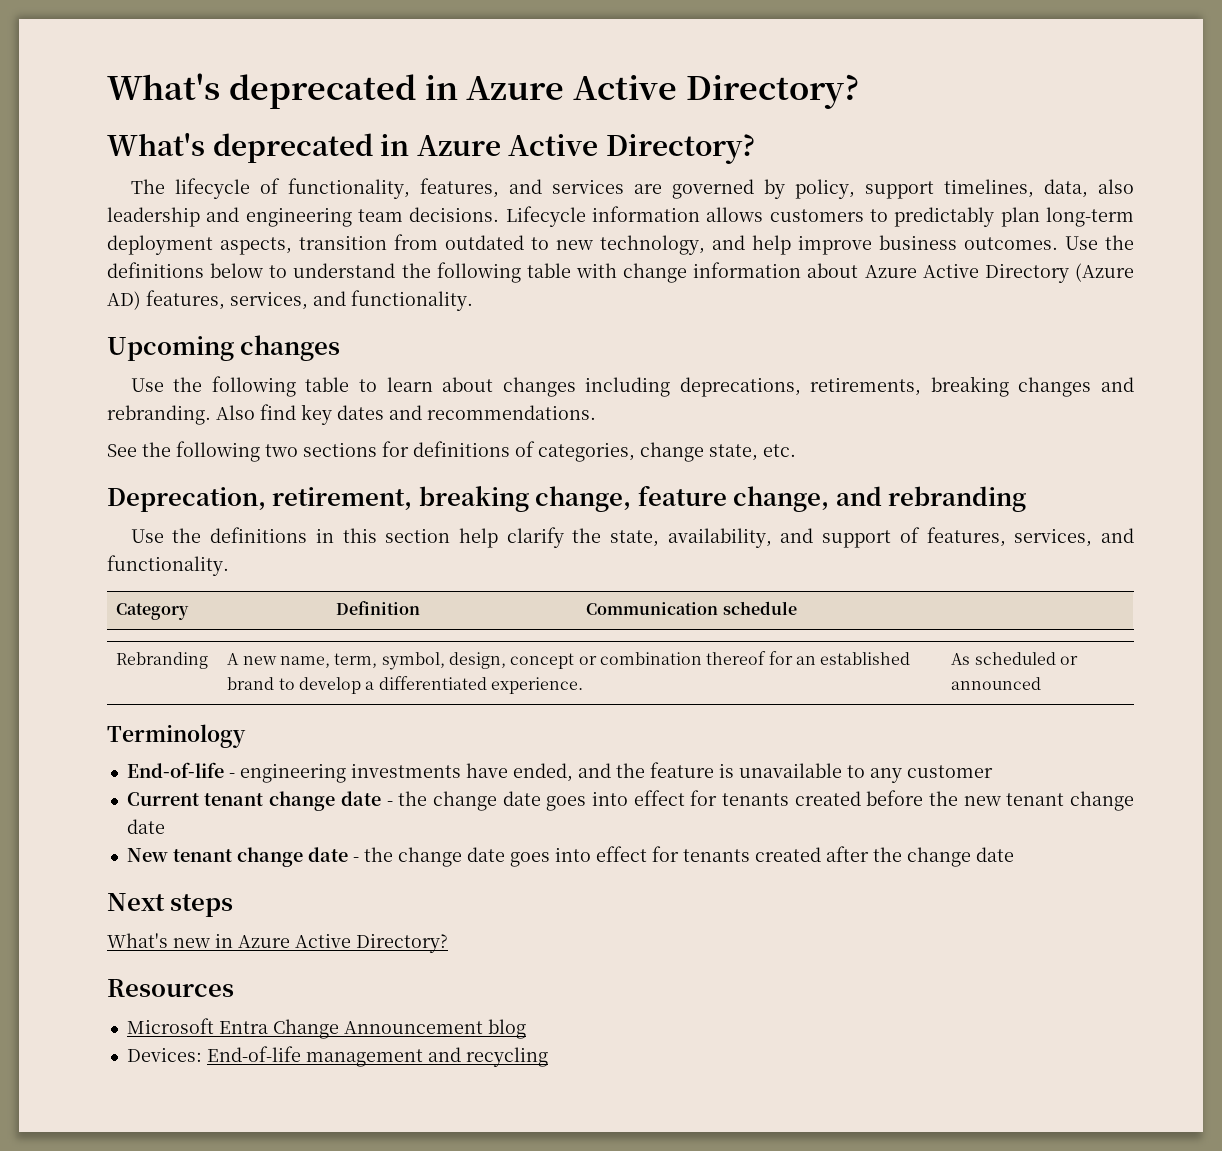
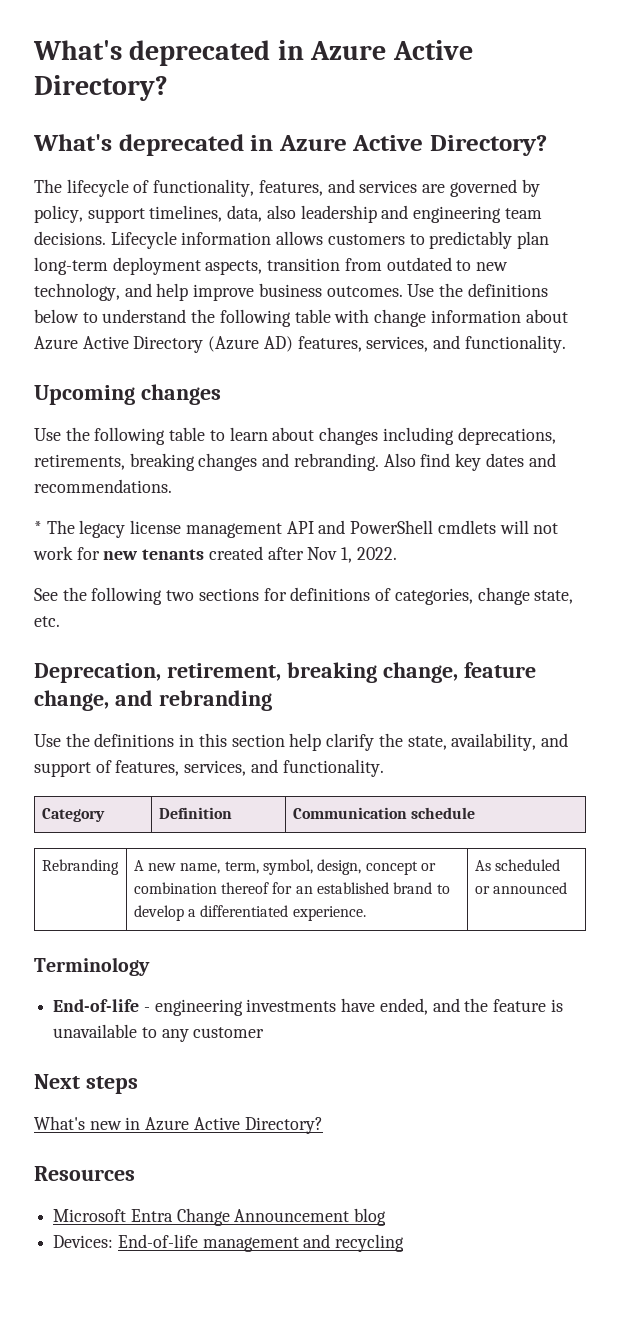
(596, 412) none -> [34,520,559,538] [33,546,397,563] // * The legacy license management API and PowerShell cmdlets will not work for new tenants created after Nov 1, 2022.
[126,790,1135,811] [126,819,165,834] [126,846,1014,867] // Current tenant change date - the change date goes into effect for tenants created before the new tenant change date // New tenant change date - the change date goes into effect for tenants created after the change date -> (265, 1032) none

